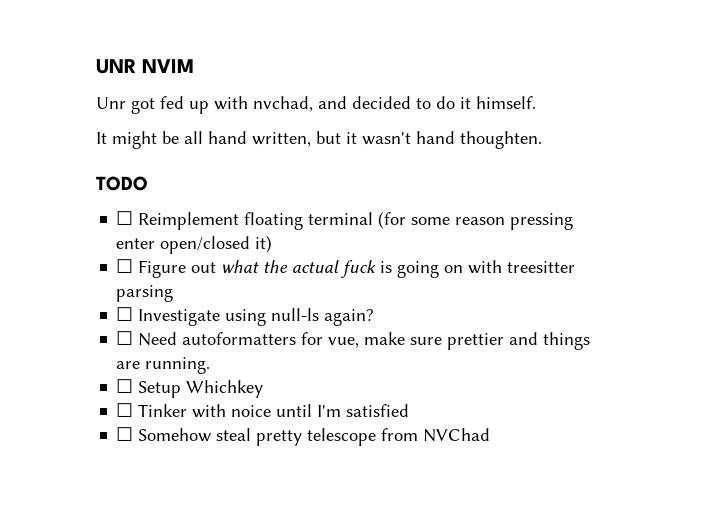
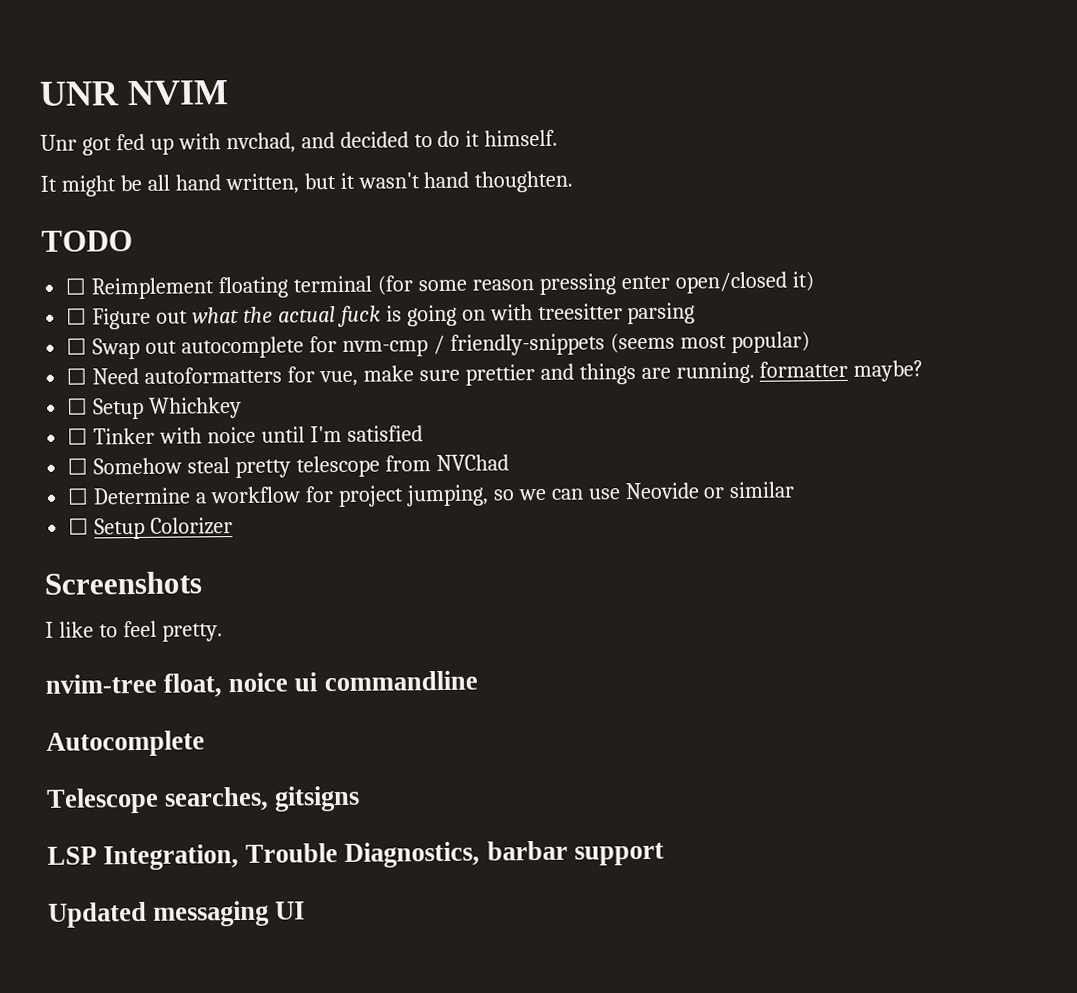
[138,308,375,326] Investigate using null-ls again? -> [92,331,810,360] Swap out autocomplete for nvm-cmp / friendly-snippets (seems most popular)
(211, 365) none -> [759,360,924,382] formatter maybe?
(491, 435) none -> [67,481,796,507] [68,517,234,540] [44,571,202,595] [45,620,223,642] [45,670,478,698] [46,730,205,757] [46,785,361,814] [47,840,664,871] [48,900,306,928] // ☐ Determine a workflow for project jumping, so we can use Neovide or similar // ☐ Setup Colorizer // Screenshots // I like to feel pretty. // nvim-tree float, noice ui commandline // Autocomplete // Telescope searches, gitsigns // LSP Integration, Trouble Diagnostics, barbar support // Updated messaging UI

